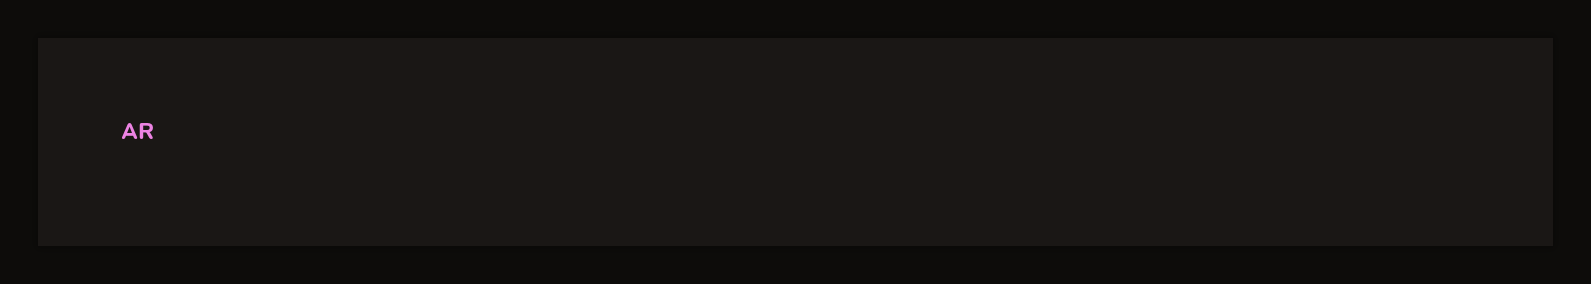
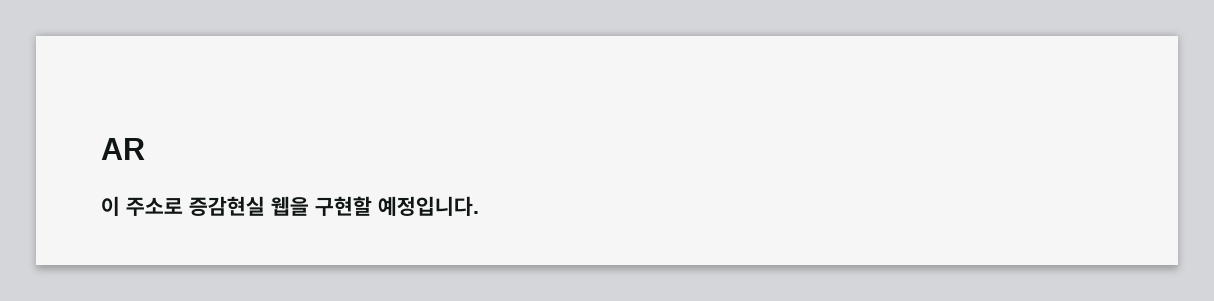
(154, 131) none -> [101,196,479,216] // 이 주소로 증감현실 웹을 구현할 예정입니다.

